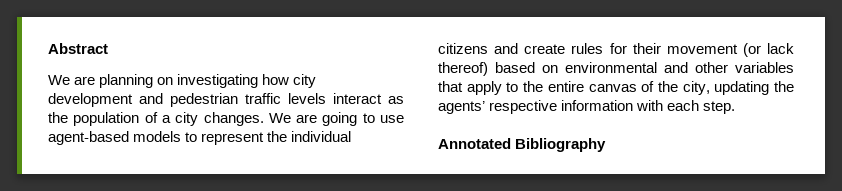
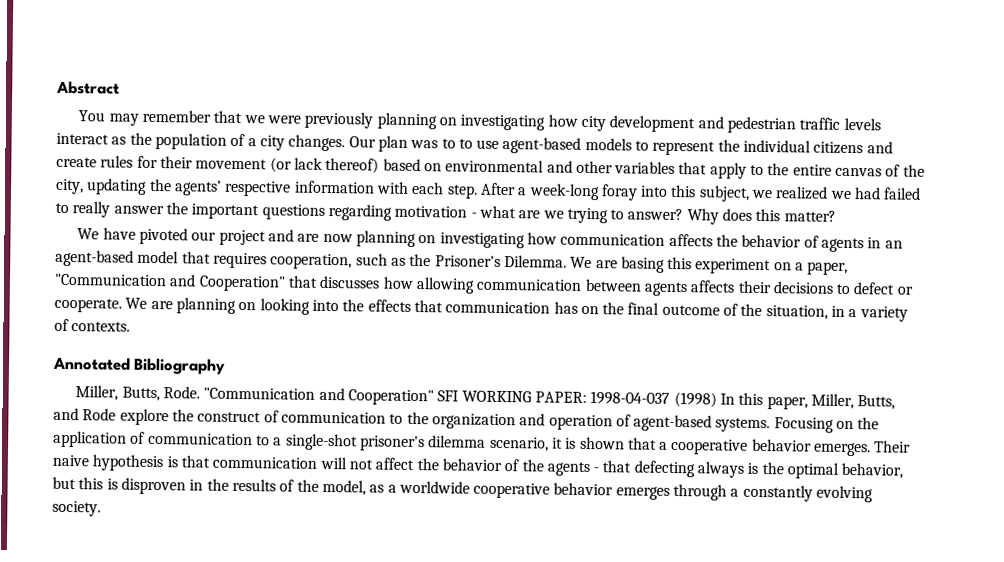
[48,75,96,85] We are -> [78,109,374,129] You may remember that we were previously
[268,112,358,126] We are going -> [348,135,456,152] Our plan was to
[438,138,607,152] // Annotated Bibliography -> [479,182,922,202] [55,201,836,225] [77,227,903,253] [55,249,849,275] [54,273,913,297] [54,297,908,322] [54,318,131,332] [52,356,227,375] [75,385,896,410] [53,407,880,433] [53,430,912,457] [52,454,904,479] [52,476,874,503] [52,500,101,517] After a week-long foray into this subject, we realized we had failed to really answer the important questions regarding motivation - what are we trying to answer? Why does this matter? // We have pivoted our project and are now planning on investigating how communication affects the behavior of agents in an agent-based model that requires cooperation, such as the Prisoner's Dilemma. We are basing this experiment on a paper, "Communication and Cooperation" that discusses how allowing communication between agents affects their decisions to defect or cooperate. We are planning on looking into the effects that communication has on the final outcome of the situation, in a variety of contexts. // Annotated Bibliography // Miller, Butts, Rode. "Communication and Cooperation" SFI WORKING PAPER: 1998-04-037 (1998) In this paper, Miller, Butts, and Rode explore the construct of communication to the organization and operation of agent-based systems. Focusing on the application of communication to a single-shot prisoner's dilemma scenario, it is shown that a cooperative behavior emerges. Their naive hypothesis is that communication will not affect the behavior of the agents - that defecting always is the optimal behavior, but this is disproven in the results of the model, as a worldwide cooperative behavior emerges through a constantly evolving society.

